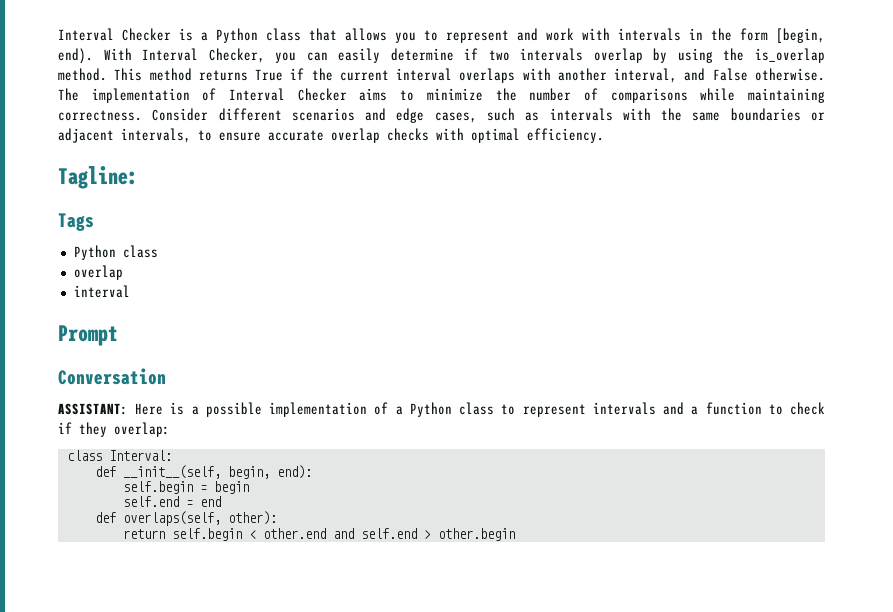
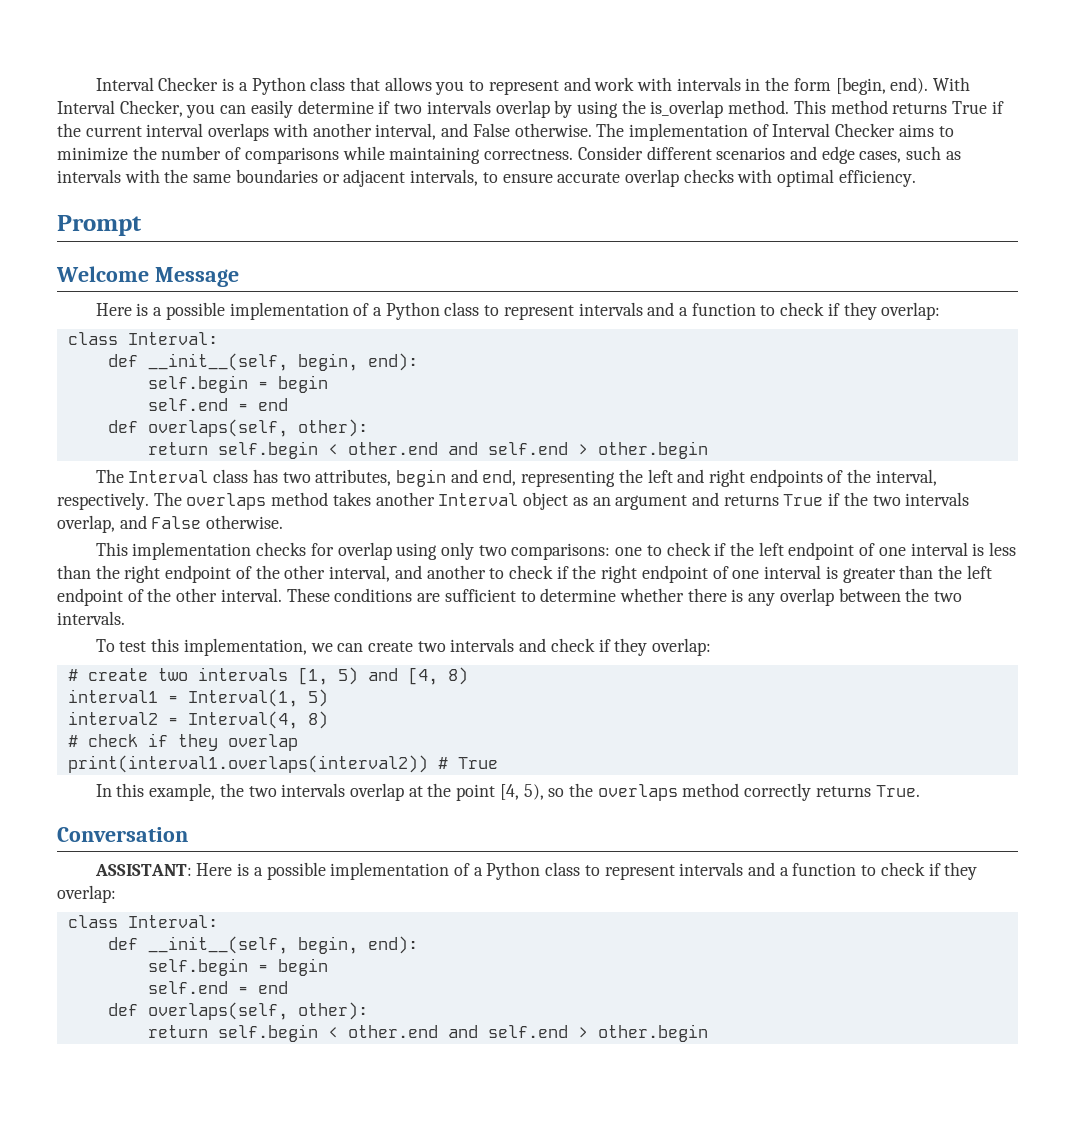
[58,166,138,189] [58,213,94,231] [73,245,158,260] [73,265,123,280] [73,285,130,298] [58,325,118,346] Tagline: // Tags // Python class // overlap // interval // Prompt -> [57,215,142,236] [56,266,239,287] [95,302,941,320] [67,332,218,345] [107,353,418,371] [147,375,328,393] [147,398,288,411] [107,419,368,437] [147,441,708,459] [95,469,937,487] [57,492,970,510] [57,515,284,533] [95,542,1017,560] [57,565,992,583] [57,588,963,606] [57,611,125,625] [95,638,712,656] [67,667,468,685] [67,689,328,707] [67,711,328,729] [67,733,298,751] [67,755,498,773] [95,783,920,801] Prompt // Welcome Message // Here is a possible implementation of a Python class to represent intervals and a function to check if they overlap: // class Interval: // def __init__(self, begin, end): // self.begin = begin // self.end = end // def overlaps(self, other): // return self.begin < other.end and self.end > other.begin // The Interval class has two attributes, begin and end, representing the left and right endpoints of the interval, respectively. The overlaps method takes another Interval object as an argument and returns True if the two intervals overlap, and False otherwise. // This implementation checks for overlap using only two comparisons: one to check if the left endpoint of one interval is less than the right endpoint of the other interval, and another to check if the right endpoint of one interval is greater than the left endpoint of the other interval. These conditions are sufficient to determine whether there is any overlap between the two intervals. // To test this implementation, we can create two intervals and check if they overlap: // # create two intervals [1, 5) and [4, 8) // interval1 = Interval(1, 5) // interval2 = Interval(4, 8) // # check if they overlap // print(interval1.overlaps(interval2)) # True // In this example, the two intervals overlap at the point [4, 5), so the overlaps method correctly returns True.

